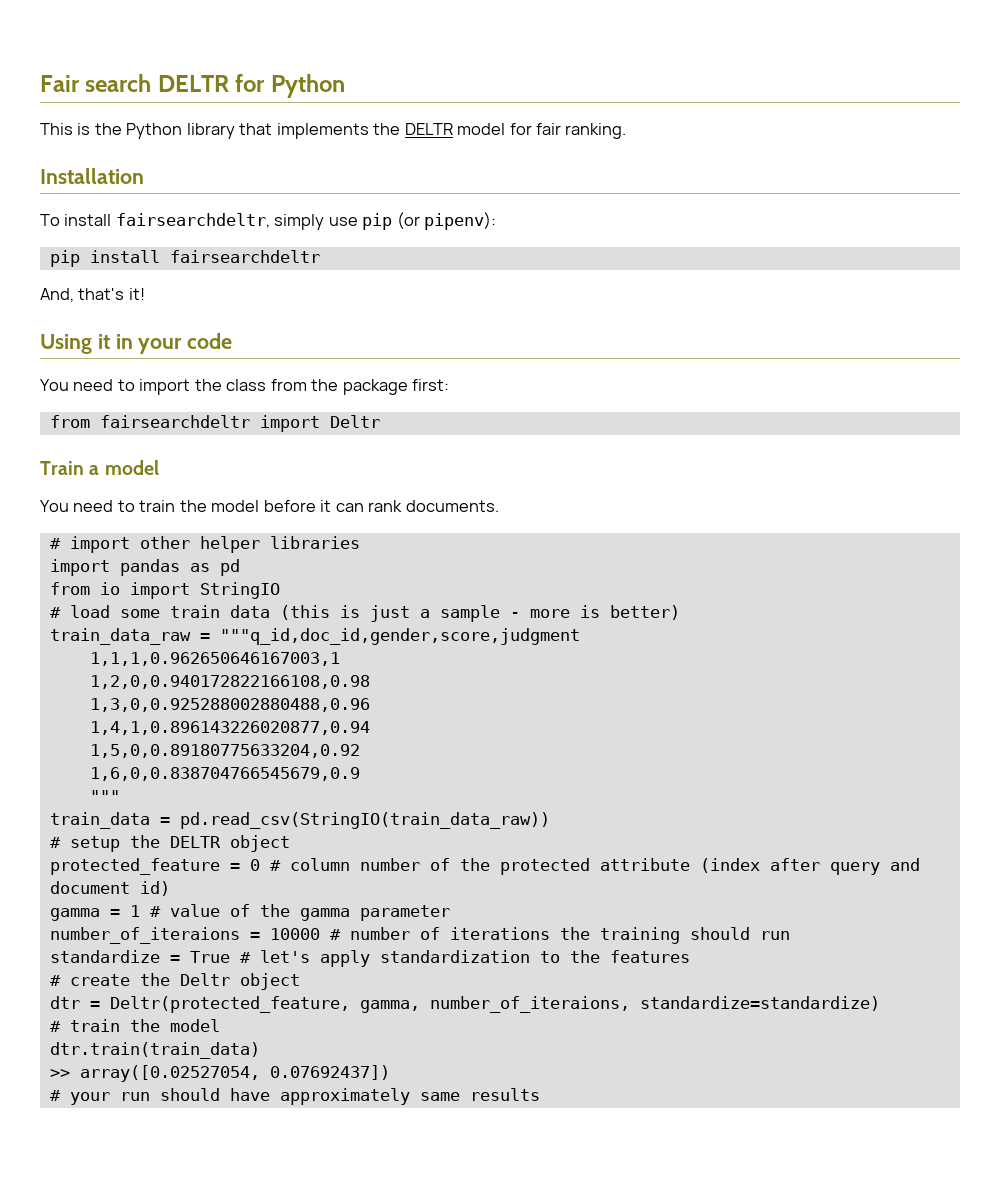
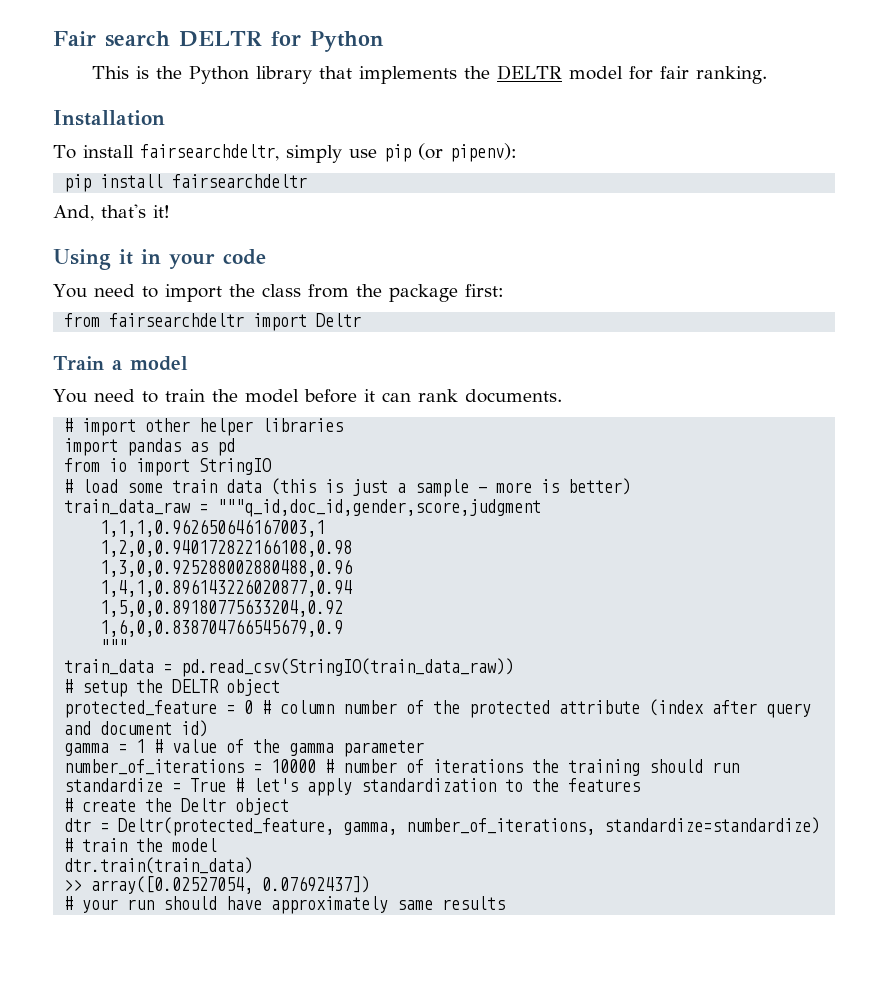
[49,927,240,944] number_of_iteraions -> [64,759,245,775] number_of_iterations
[429,996,630,1013] number_of_iteraions, -> [406,818,596,835] number_of_iterations,

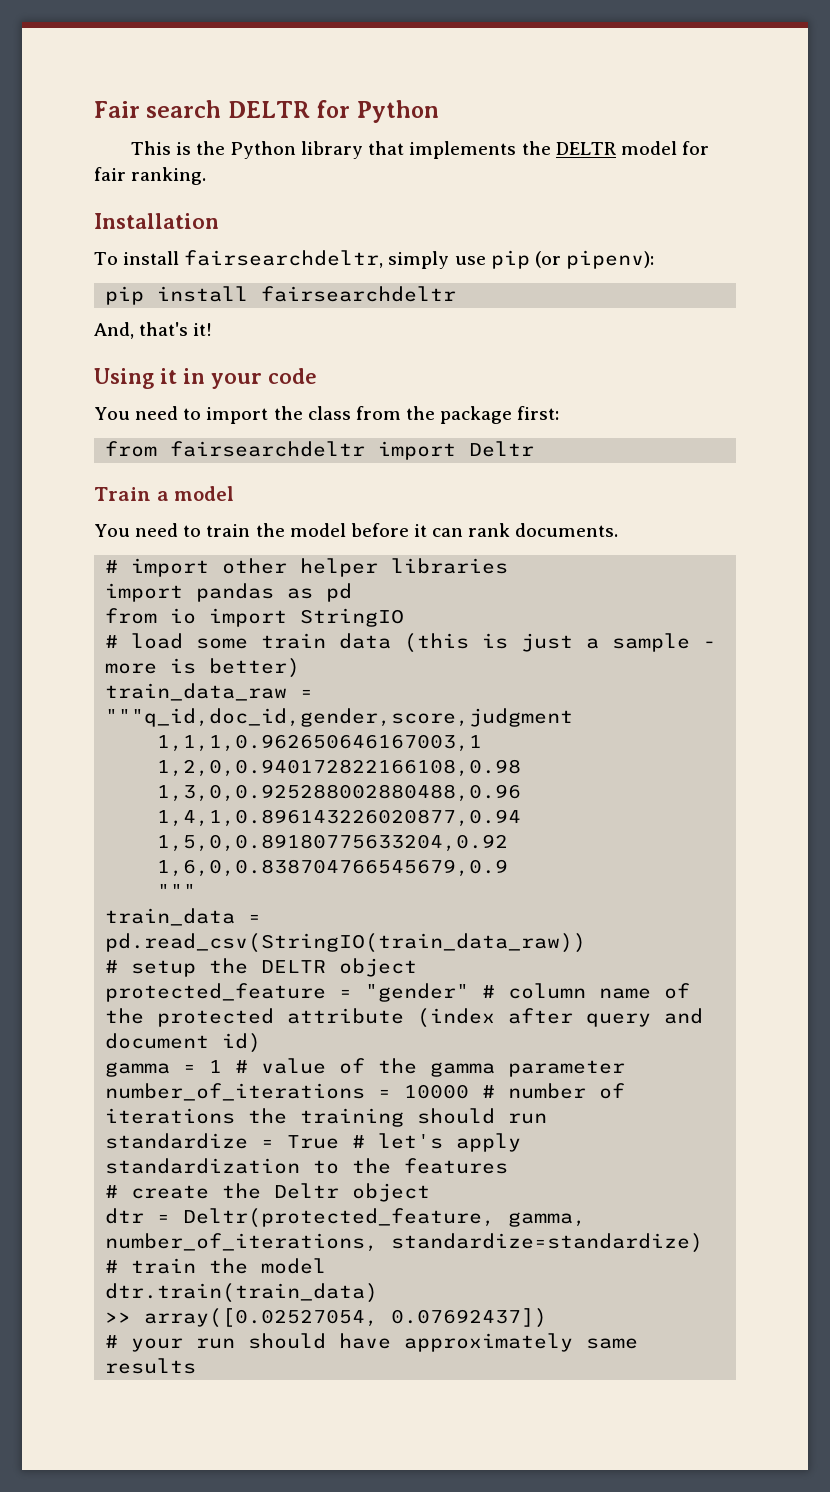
[244,700,254,714] 0 -> [365,983,470,1002] "gender"
[343,700,398,714] number -> [599,988,652,999] name

